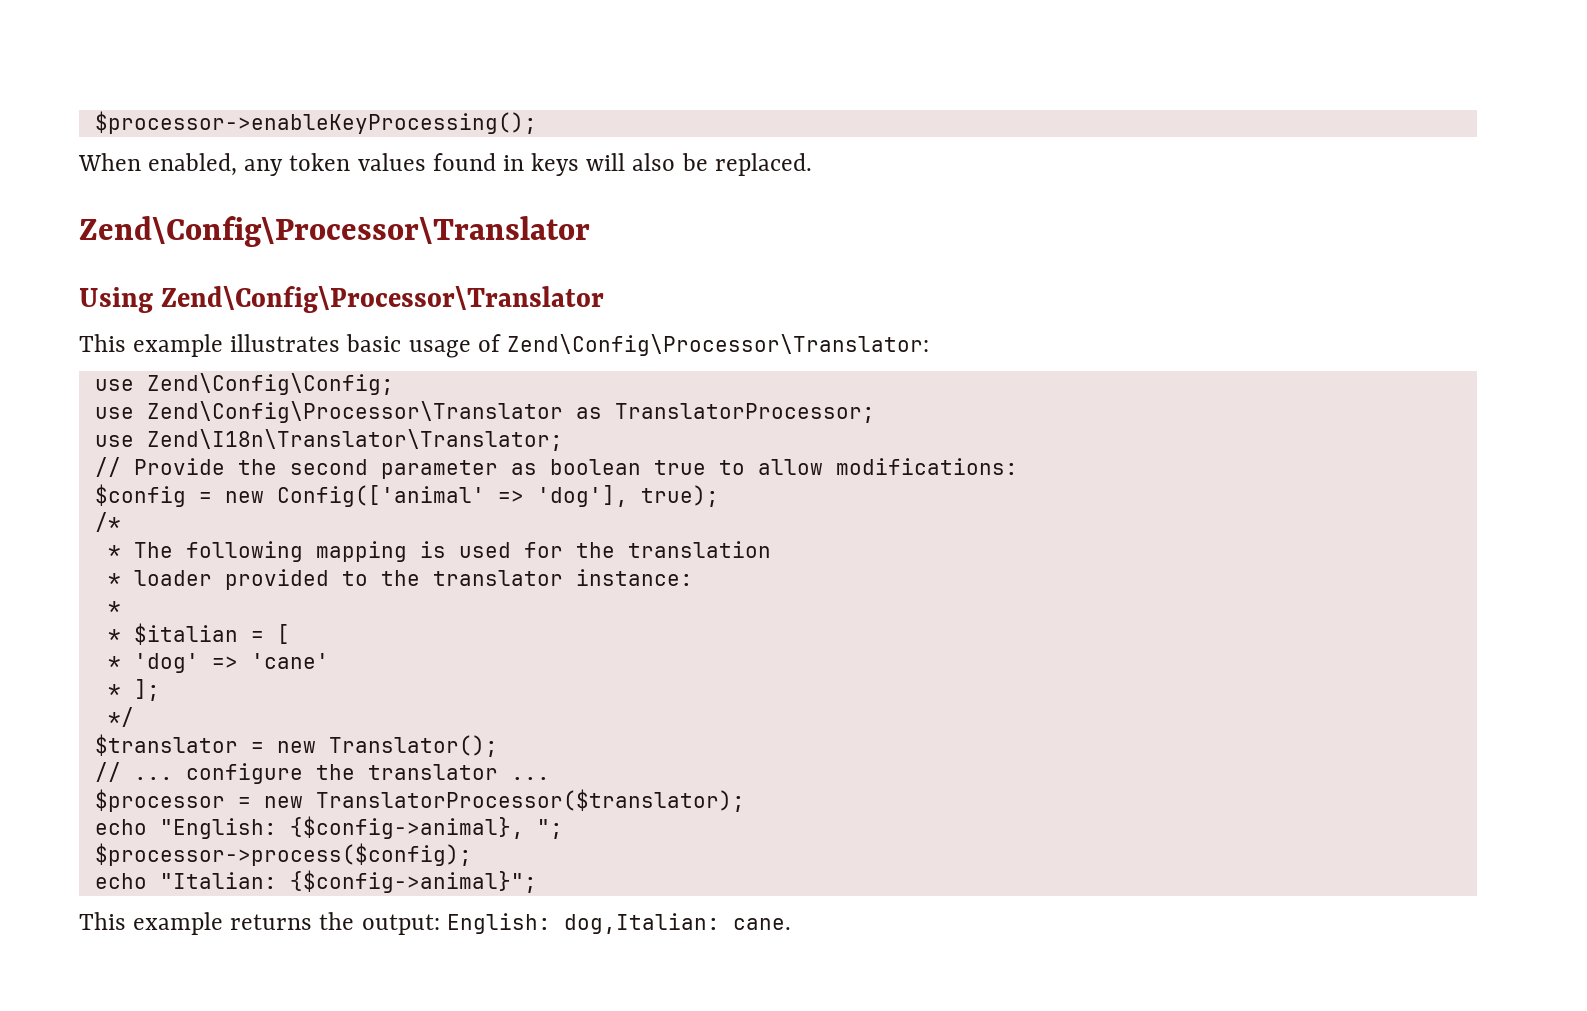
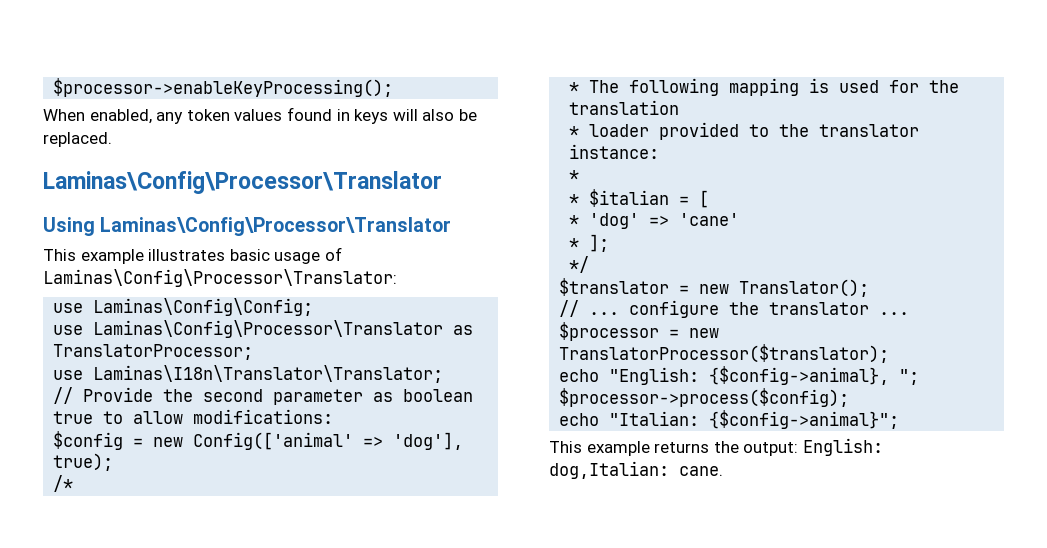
[79,216,590,247] Zend\Config\Processor\Translator -> [43,171,442,194] Laminas\Config\Processor\Translator
[161,286,605,313] Zend\Config\Processor\Translator -> [100,217,452,236] Laminas\Config\Processor\Translator
[506,334,929,356] [94,373,394,395] [94,401,563,423] Zend\Config\Processor\Translator: // use Zend\Config\Config; // use Zend\Config\Processor\Translator -> [43,269,397,287] [53,298,314,316] [53,320,444,338] Laminas\Config\Processor\Translator: // use Laminas\Config\Config; // use Laminas\Config\Processor\Translator
[146,429,563,451] Zend\I18n\Translator\Translator; -> [93,365,444,383] Laminas\I18n\Translator\Translator;

